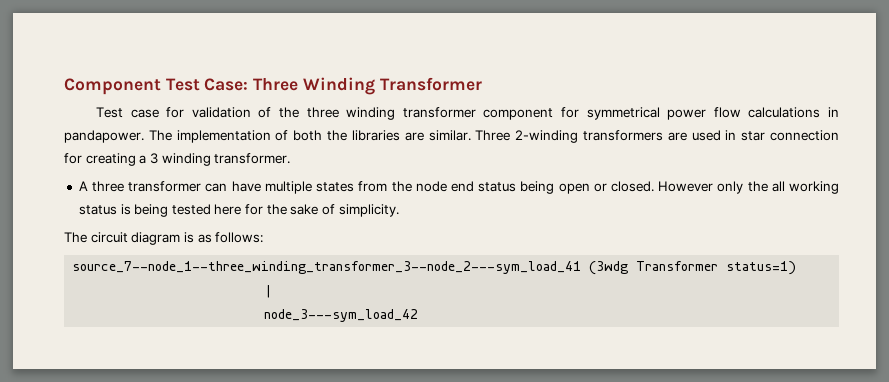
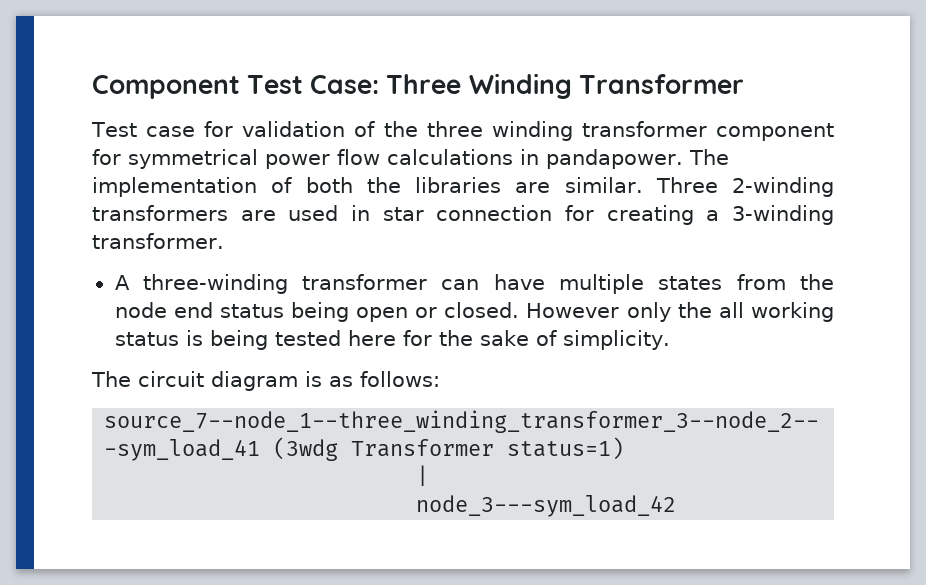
[149,153,211,166] 3 winding -> [732,205,834,225] 3-winding
[92,181,125,192] three -> [142,274,288,294] three-winding

